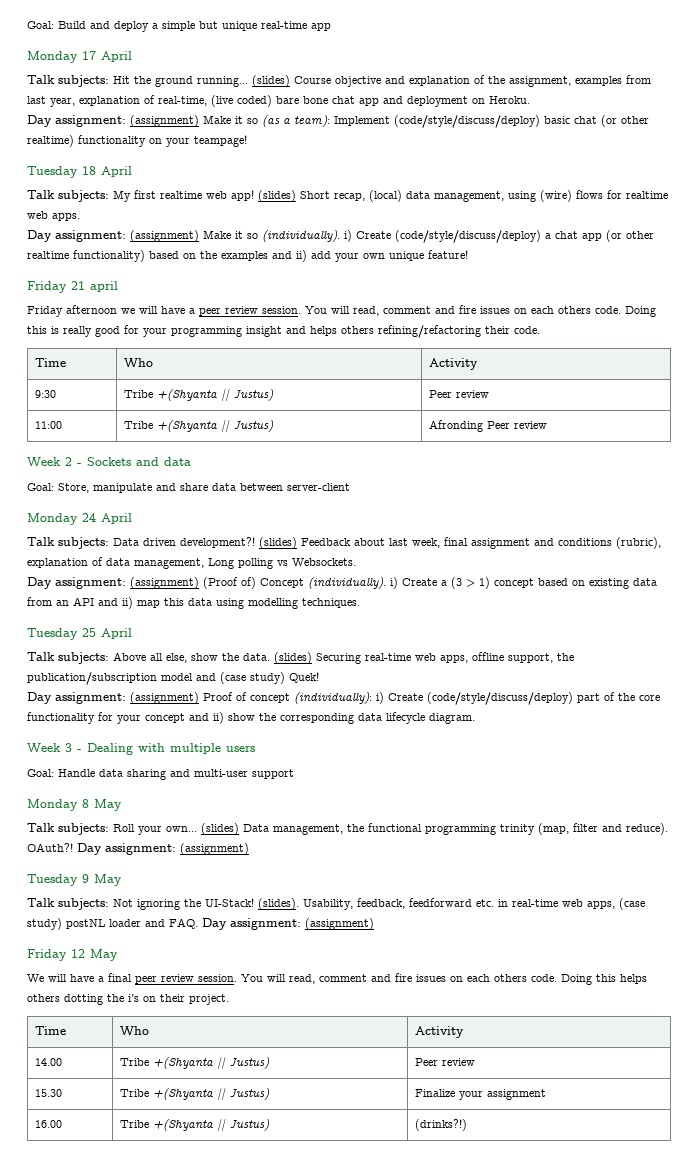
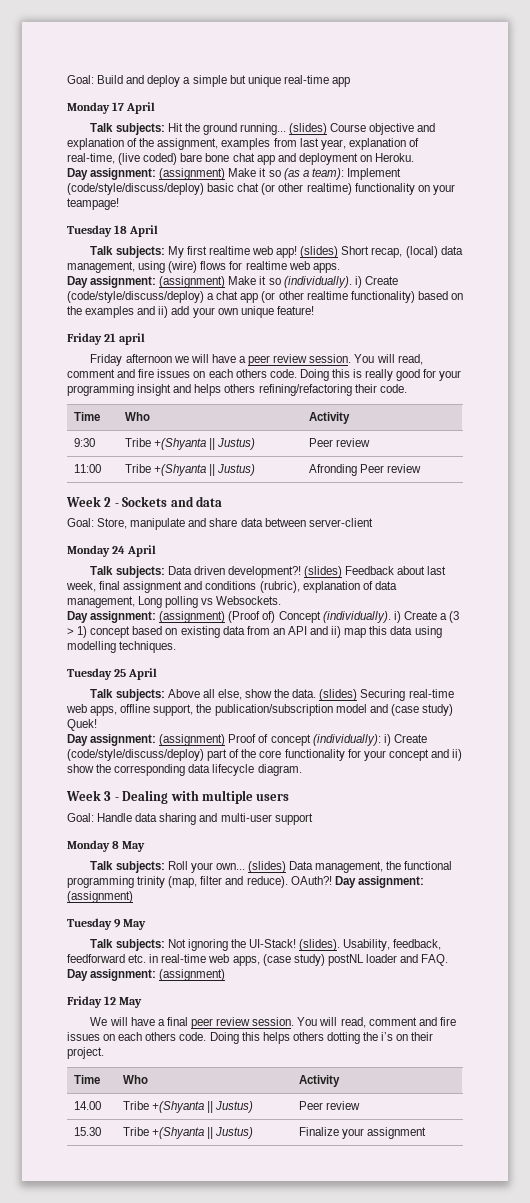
[35,1120,63,1128] [120,1119,271,1131] [415,1119,468,1131] // 16.00 | Tribe +(Shyanta || Justus) | (drinks?!) -> (427, 1133) none

